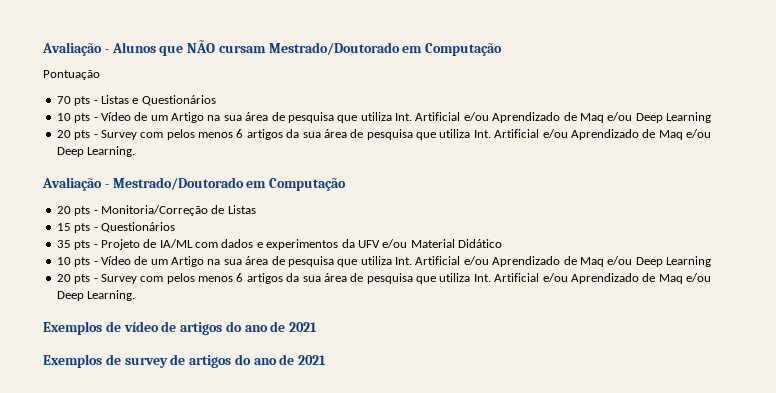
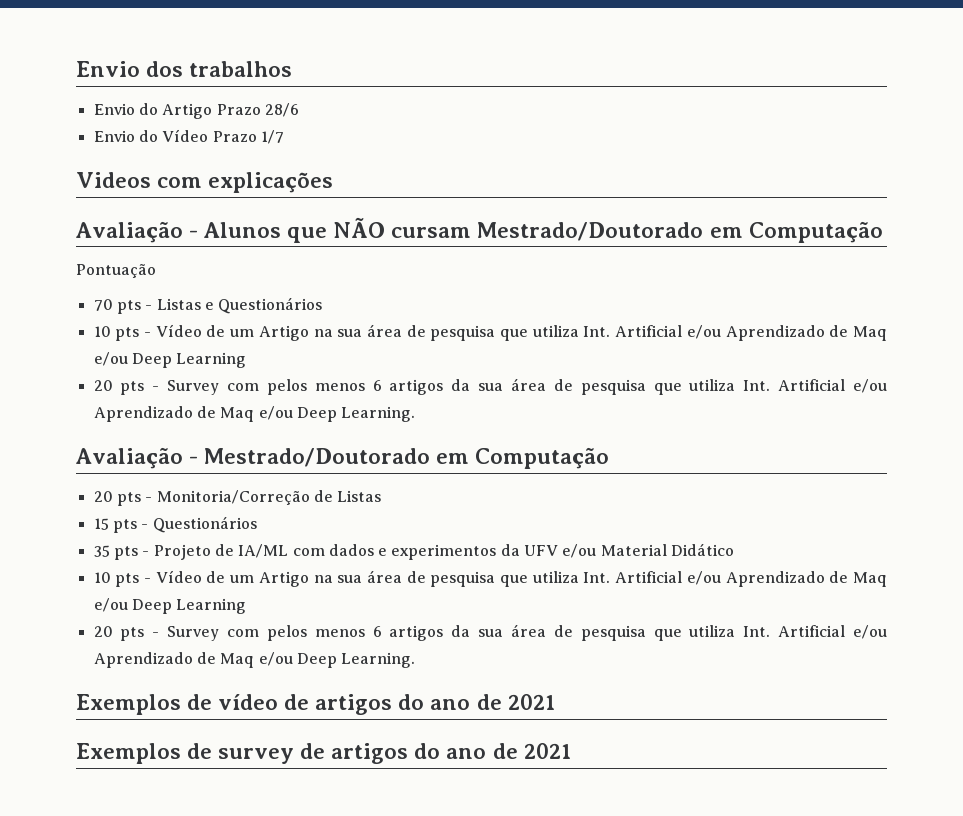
(42, 49) none -> [76,61,293,77] [93,103,299,119] [93,129,284,144] [76,172,334,193] Envio dos trabalhos // Envio do Artigo Prazo 28/6 // Envio do Vídeo Prazo 1/7 // Videos com explicações //

